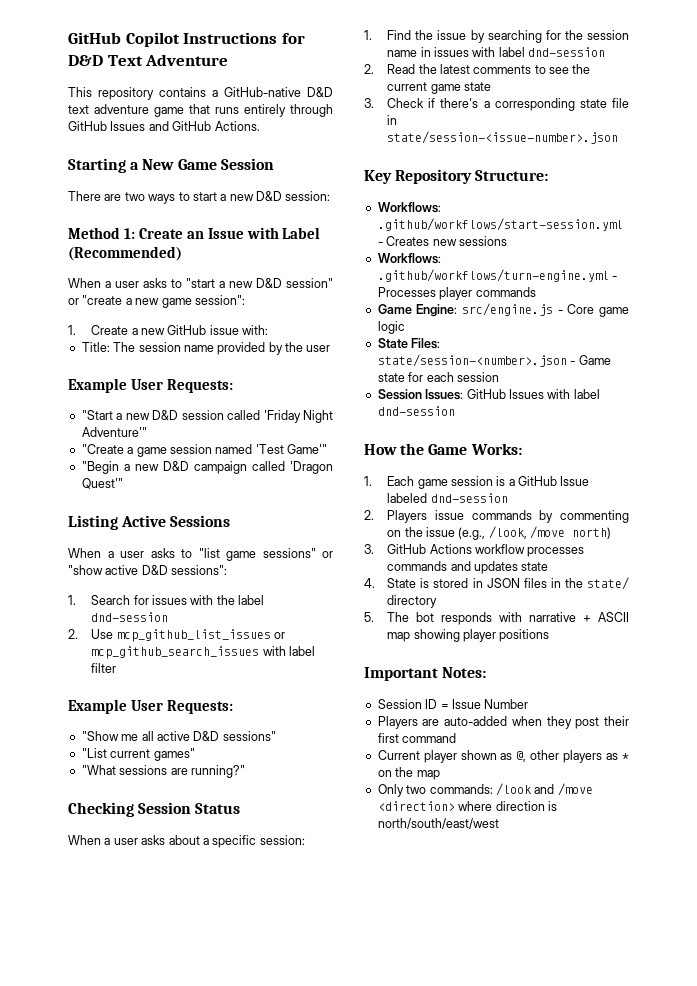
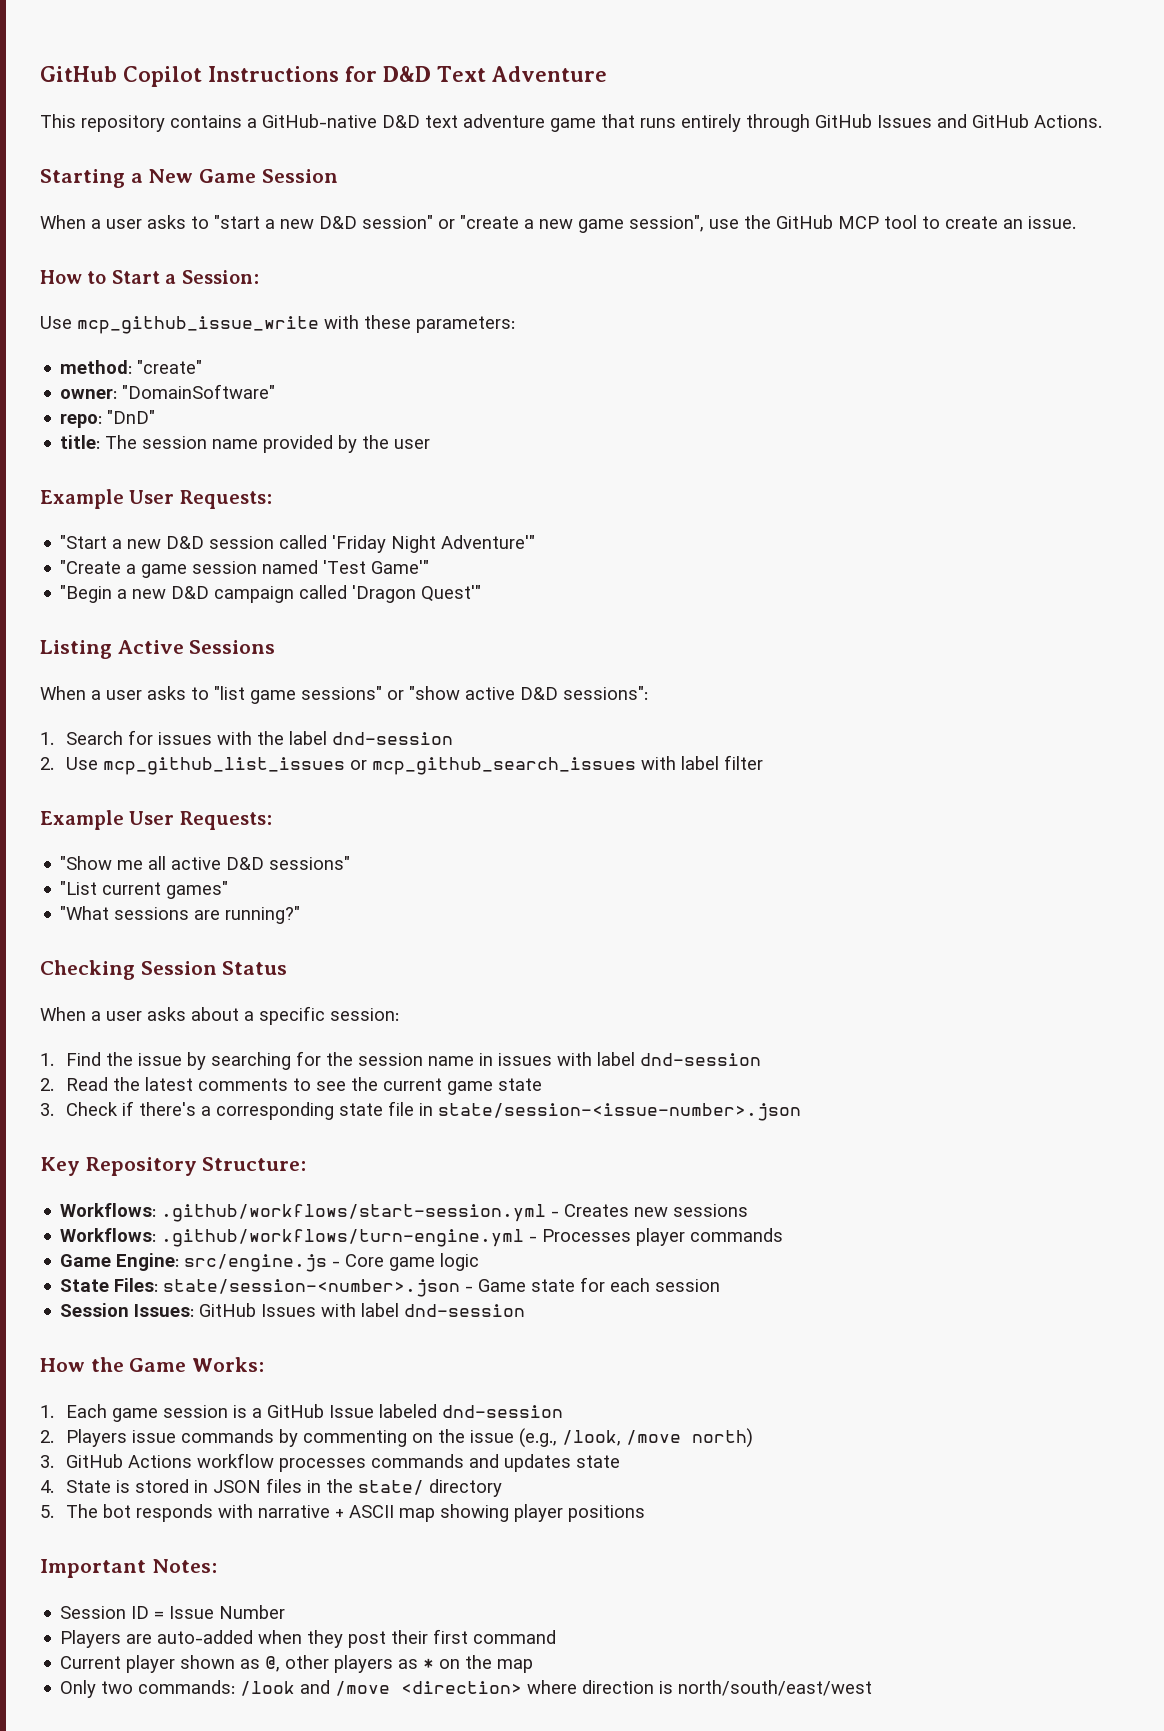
[68,191,331,204] [68,227,321,239] [68,246,182,261] // There are two ways to start a new D&D session: // Method 1: Create an Issue with Label (Recommended) -> (338, 176) none
[194,295,245,305] [68,325,269,335] [81,342,110,352] session": // 1. Create a new GitHub issue with: // Title: -> [629,215,1076,232] [40,270,259,284] [40,315,515,334] [60,360,203,374] [60,384,276,399] [60,410,156,428] [60,435,101,449] session", use the GitHub MCP tool to create an issue. // How to Start a Session: // Use mcp_github_issue_write with these parameters: // method: "create" // owner: "DomainSoftware" // repo: "DnD" // title:

